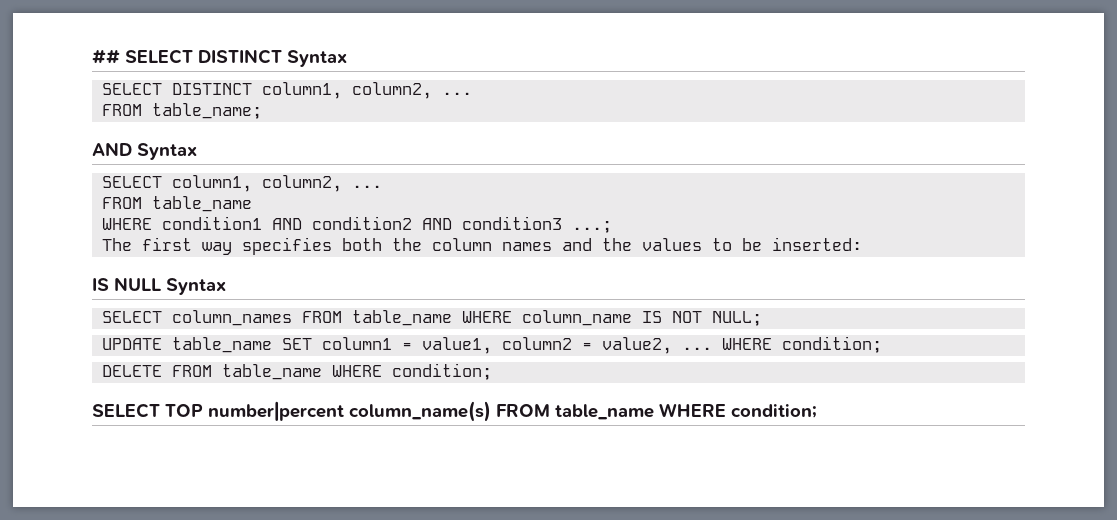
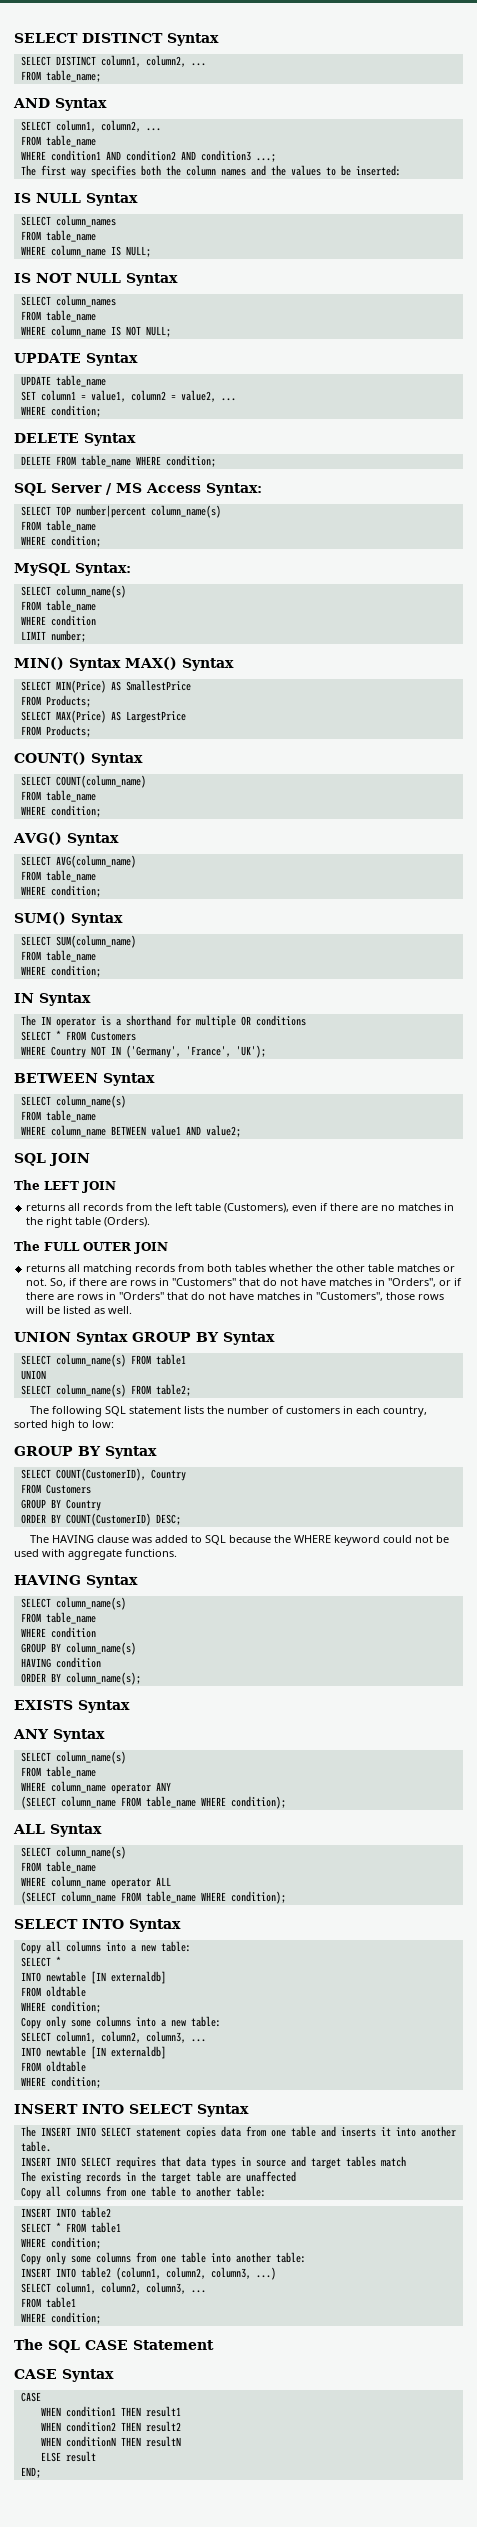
[92,49,120,64] ## -> (14, 38) none
[302,310,453,326] FROM table_name -> [20,230,96,242] [20,245,151,257] [14,273,178,286] [20,295,116,307] [20,310,96,322] // FROM table_name // WHERE column_name IS NULL; // IS NOT NULL Syntax // SELECT column_names // FROM table_name //
(763, 318) none -> [14,353,138,366] // UPDATE Syntax
(273, 345) none -> (106, 381) //
[722,336,883,353] WHERE condition; -> [20,405,101,417] [14,433,136,446] // WHERE condition; // DELETE Syntax
[92,401,817,422] SELECT TOP number|percent column_name(s) FROM table_name WHERE condition; -> [14,483,262,496] [20,505,221,518] [20,520,96,532] [20,535,101,547] [14,563,131,576] [20,585,126,598] [20,600,96,612] [20,615,96,626] [20,630,86,642] [14,657,234,671] [20,680,191,693] [20,695,91,707] [20,710,186,723] [20,725,91,737] [14,752,143,766] [20,775,146,788] [20,790,96,802] [20,805,101,817] [13,832,119,846] [20,855,136,868] [20,870,96,882] [20,885,101,897] [14,912,123,926] [20,935,136,948] [20,950,96,962] [20,965,101,977] [14,993,91,1006] [20,1015,306,1028] [20,1030,136,1041] [20,1045,266,1058] [14,1073,155,1086] [20,1095,126,1108] [20,1110,96,1122] [20,1125,241,1137] [14,1153,90,1166] [14,1180,116,1193] [26,1203,455,1213] [26,1217,151,1228] [14,1241,168,1254] [26,1264,456,1275] [26,1278,463,1287] [26,1292,445,1301] [26,1306,133,1314] [14,1332,275,1345] [20,1354,186,1367] [20,1370,46,1380] [20,1384,191,1397] [29,1406,427,1417] [14,1420,114,1431] [14,1446,157,1459] [20,1468,186,1481] [20,1484,91,1494] [20,1499,101,1511] [20,1513,181,1526] [29,1535,449,1546] [14,1549,177,1560] [14,1575,138,1588] [20,1597,126,1610] [20,1612,96,1624] [20,1627,96,1638] [20,1642,136,1655] [20,1657,101,1668] [20,1672,141,1685] [14,1700,130,1713] [13,1729,105,1742] [20,1751,126,1764] [20,1766,96,1778] [20,1781,171,1794] [20,1796,286,1809] [13,1824,102,1837] [20,1846,126,1859] [20,1861,96,1873] [20,1876,171,1889] [20,1891,286,1904] [14,1919,181,1932] [20,1941,191,1954] [20,1956,61,1967] [20,1971,166,1984] [20,1986,86,1997] [20,2001,101,2013] [20,2016,221,2029] [20,2031,206,2043] [20,2046,166,2059] [20,2061,86,2072] [20,2076,101,2088] [14,2104,249,2117] [20,2126,456,2139] [20,2141,51,2152] [20,2156,406,2169] [20,2171,296,2184] [20,2186,266,2199] [20,2207,111,2218] [20,2222,121,2233] [20,2237,101,2249] [20,2252,306,2265] [20,2267,276,2280] [20,2282,206,2294] [20,2297,76,2308] [20,2312,101,2324] [14,2339,214,2353] [14,2369,114,2382] [20,2392,41,2402] [40,2406,181,2417] [40,2421,181,2432] [40,2436,181,2447] [40,2451,96,2462] [20,2467,41,2478] SQL Server / MS Access Syntax: // SELECT TOP number|percent column_name(s) // FROM table_name // WHERE condition; // MySQL Syntax: // SELECT column_name(s) // FROM table_name // WHERE condition // LIMIT number; // MIN() Syntax MAX() Syntax // SELECT MIN(Price) AS SmallestPrice // FROM Products; // SELECT MAX(Price) AS LargestPrice // FROM Products; // COUNT() Syntax // SELECT COUNT(column_name) // FROM table_name // WHERE condition; // AVG() Syntax // SELECT AVG(column_name) // FROM table_name // WHERE condition; // SUM() Syntax // SELECT SUM(column_name) // FROM table_name // WHERE condition; // IN Syntax // The IN operator is a shorthand for multiple OR conditions // SELECT * FROM Customers // WHERE Country NOT IN ('Germany', 'France', 'UK'); // BETWEEN Syntax // SELECT column_name(s) // FROM table_name // WHERE column_name BETWEEN value1 AND value2; // SQL JOIN // The LEFT JOIN // returns all records from the left table (Customers), even if there are no matches in the right table (Orders). // The FULL OUTER JOIN // returns all matching records from both tables whether the other table matches or not. So, if there are rows in "Customers" that do not have matches in "Orders", or if there are rows in "Orders" that do not have matches in "Customers", those rows will be listed as well. // UNION Syntax GROUP BY Syntax // SELECT column_name(s) FROM table1 // UNION // SELECT column_name(s) FROM table2; // The following SQL statement lists the number of customers in each country, sorted high to low: // GROUP BY Syntax // SELECT COUNT(CustomerID), Country // FROM Customers // GROUP BY Country // ORDER BY COUNT(CustomerID) DESC; // The HAVING clause was added to SQL because the WHERE keyword could not be used with aggregate functions. // HAVING Syntax // SELECT column_name(s) // FROM table_name // WHERE condition // GROUP BY column_name(s) // HAVING condition // ORDER BY column_name(s); // EXISTS Syntax // ANY Syntax // SELECT column_name(s) // FROM table_name // WHERE column_name operator ANY // (SELECT column_name FROM table_name WHERE condition); // ALL Syntax // SELECT column_name(s) // FROM table_name // WHERE column_name operator ALL // (SELECT column_name FROM table_name WHERE condition); // SELECT INTO Syntax // Copy all columns into a new table: // SELECT * // INTO newtable [IN externaldb] // FROM oldtable // WHERE condition; // Copy only some columns into a new table: // SELECT column1, column2, column3, ... // INTO newtable [IN externaldb] // FROM oldtable // WHERE condition; // INSERT INTO SELECT Syntax // The INSERT INTO SELECT statement copies data from one table and inserts it into another table. // INSERT INTO SELECT requires that data types in source and target tables match // The existing records in the target table are unaffected // Copy all columns from one table to another table: // INSERT INTO table2 // SELECT * FROM table1 // WHERE condition; // Copy only some columns from one table into another table: // INSERT INTO table2 (column1, column2, column3, ...) // SELECT column1, column2, column3, ... // FROM table1 // WHERE condition; // The SQL CASE Statement // CASE Syntax // CASE // WHEN condition1 THEN result1 // WHEN condition2 THEN result2 // WHEN conditionN THEN resultN // ELSE result // END;

